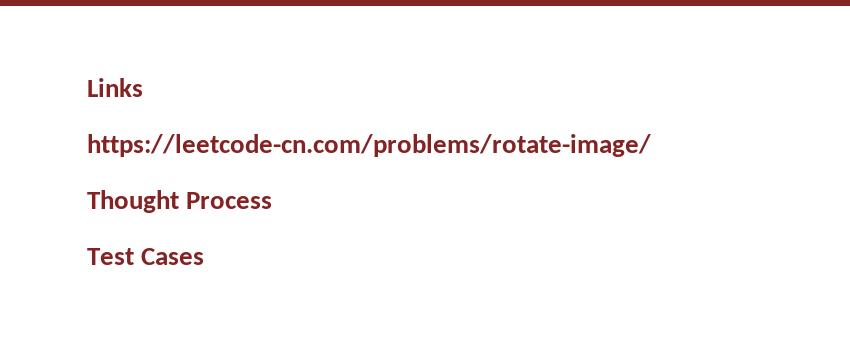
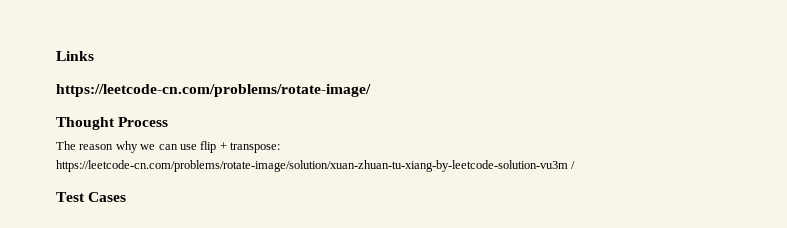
(273, 200) none -> [56,141,280,153] [56,160,576,172] // The reason why we can use flip + transpose: https://leetcode-cn.com/problems/rotate-image/solution/xuan-zhuan-tu-xiang-by-leetcode-solution-vu3m /

